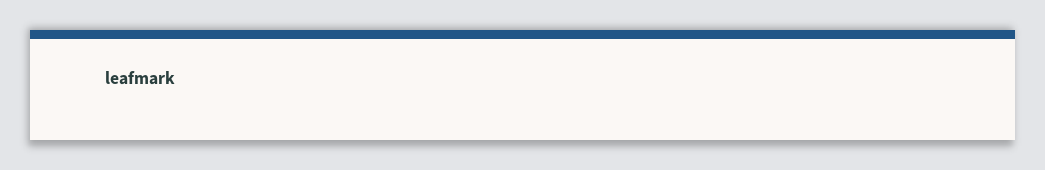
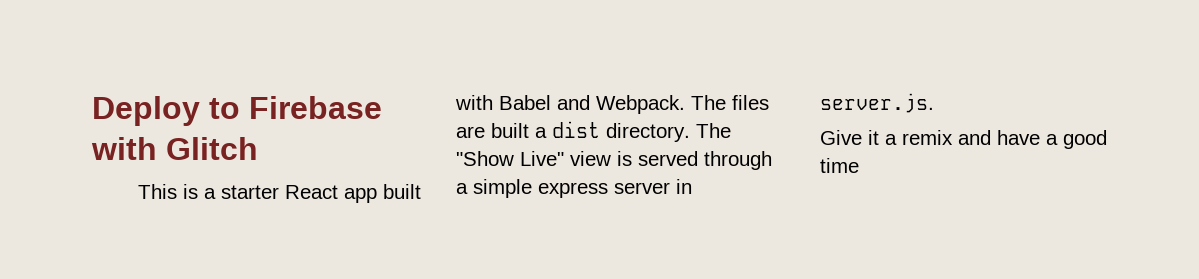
[105,71,175,85] leafmark -> [92,96,382,126] [91,137,258,160] [137,184,421,203] [455,95,769,114] [456,121,731,142] [456,151,772,170] [456,179,692,198] [820,93,934,113] [820,130,1107,149] [820,158,859,173] Deploy to Firebase with Glitch // This is a starter React app built with Babel and Webpack. The files are built a dist directory. The "Show Live" view is served through a simple express server in server.js. // Give it a remix and have a good time

